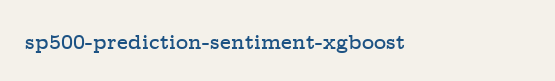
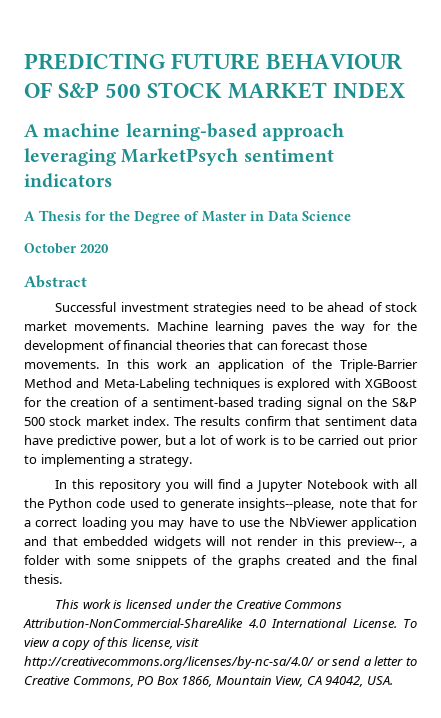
[25,35,405,53] sp500-prediction-sentiment-xgboost -> [24,53,403,70] [24,82,407,99] [24,123,344,141] [24,148,334,166] [24,173,112,188] [24,210,351,224] [24,243,109,254] [24,275,87,288] [55,302,418,315] [24,321,417,334] [24,340,367,353] [24,359,418,372] [24,378,417,391] [24,397,417,410] [24,416,418,426] [24,435,419,448] [24,454,192,467] [55,479,417,492] [24,498,418,511] [24,517,418,530] [24,536,417,549] [24,555,418,568] [24,574,62,584] [55,599,343,609] [23,618,417,628] [24,637,200,650] [24,656,418,669] [24,676,393,687] PREDICTING FUTURE BEHAVIOUR OF S&P 500 STOCK MARKET INDEX // A machine learning-based approach leveraging MarketPsych sentiment indicators // A Thesis for the Degree of Master in Data Science // October 2020 // Abstract // Successful investment strategies need to be ahead of stock market movements. Machine learning paves the way for the development of financial theories that can forecast those movements. In this work an application of the Triple-Barrier Method and Meta-Labeling techniques is explored with XGBoost for the creation of a sentiment-based trading signal on the S&P 500 stock market index. The results confirm that sentiment data have predictive power, but a lot of work is to be carried out prior to implementing a strategy. // In this repository you will find a Jupyter Notebook with all the Python code used to generate insights--please, note that for a correct loading you may have to use the NbViewer application and that embedded widgets will not render in this preview--, a folder with some snippets of the graphs created and the final thesis. // This work is licensed under the Creative Commons Attribution-NonCommercial-ShareAlike 4.0 International License. To view a copy of this license, visit http://creativecommons.org/licenses/by-nc-sa/4.0/ or send a letter to Creative Commons, PO Box 1866, Mountain View, CA 94042, USA.

